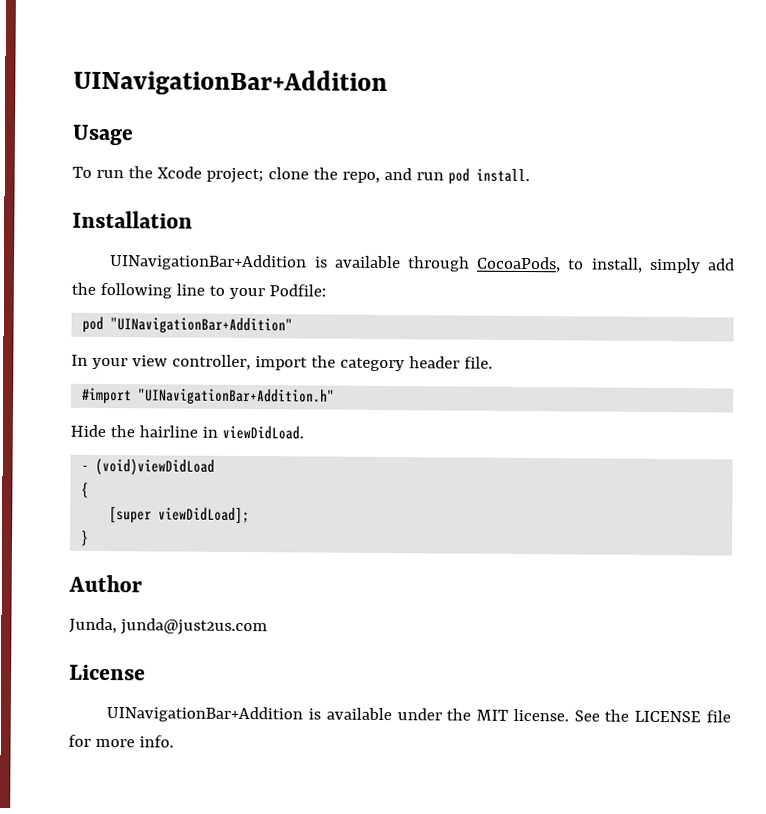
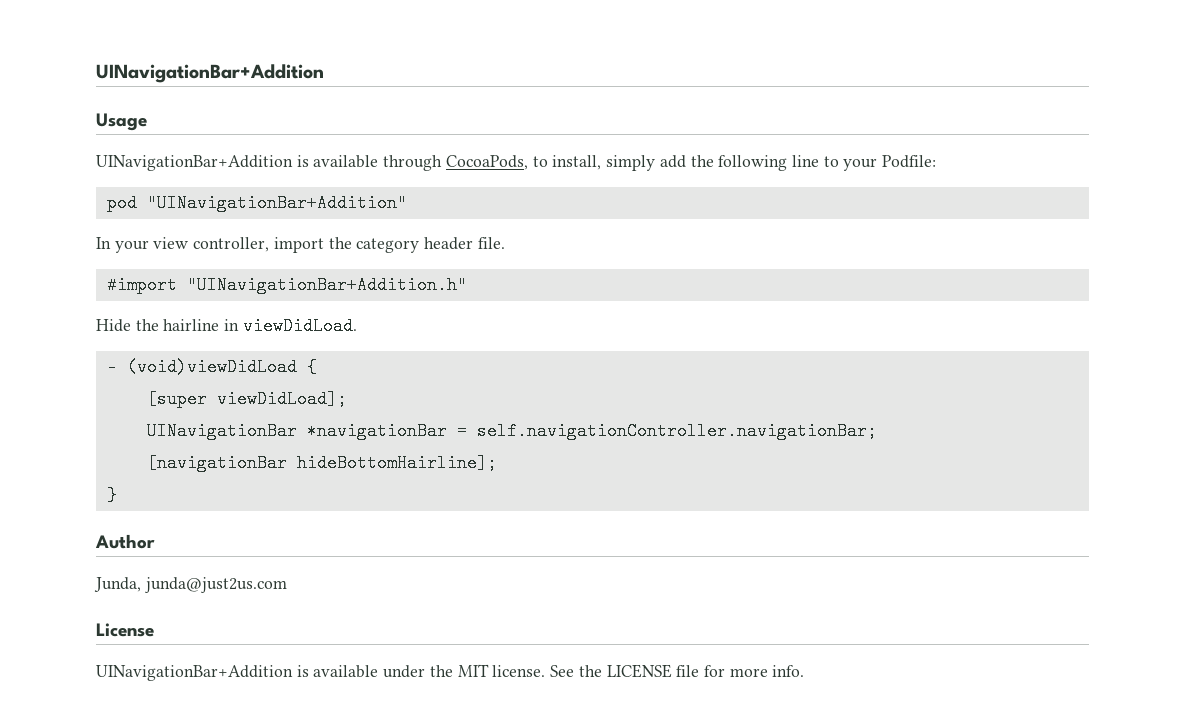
[72,166,530,185] [72,210,193,229] // To run the Xcode project; clone the repo, and run pod install. // Installation -> (147, 122) none
(216, 466) // -> (297, 367) none
(251, 515) none -> [146,422,877,440] [146,454,497,472] // UINavigationBar *navigationBar = self.navigationController.navigationBar; // [navigationBar hideBottomHairline];

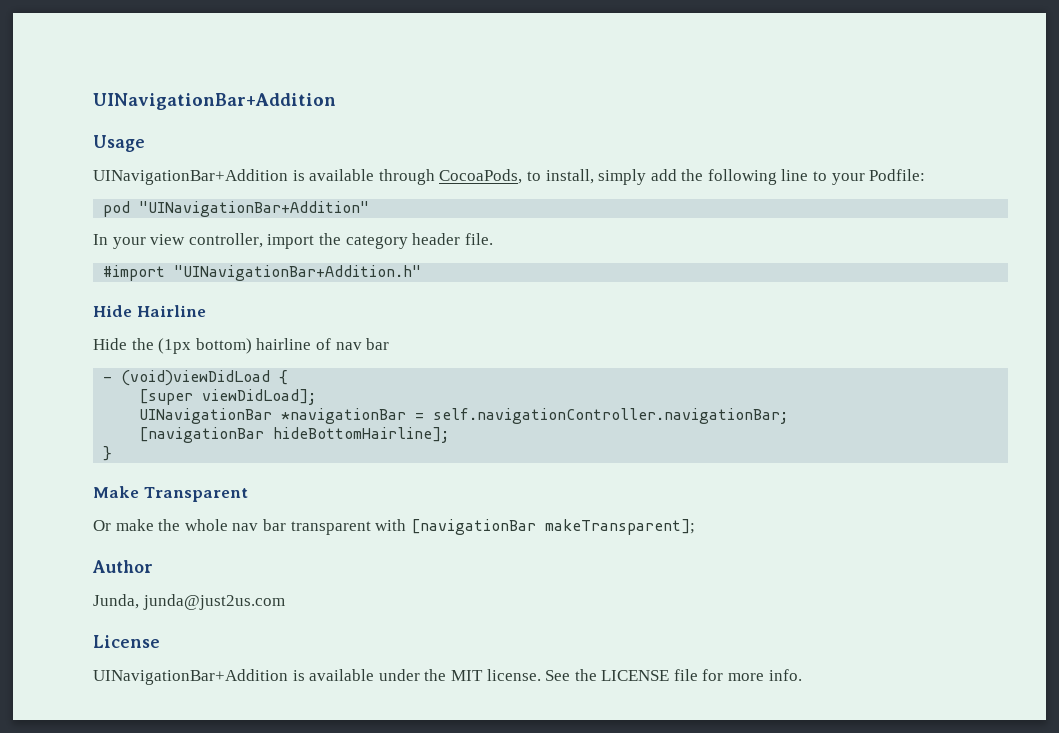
(467, 285) none -> [93,305,206,317] // Hide Hairline
[163,317,357,335] hairline in viewDidLoad. -> [158,338,390,354] (1px bottom) hairline of nav bar
(117, 495) none -> [93,486,248,502] [93,519,695,535] // Make Transparent // Or make the whole nav bar transparent with [navigationBar makeTransparent];

